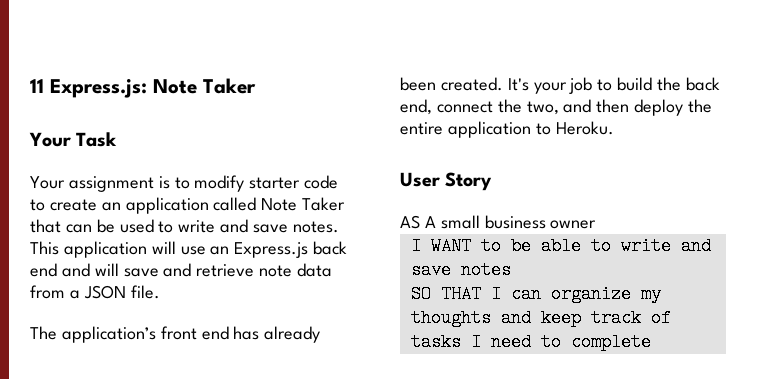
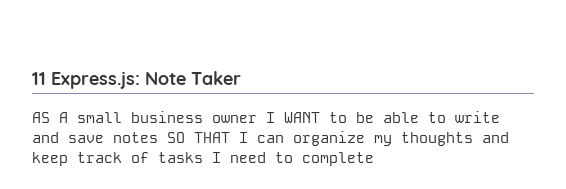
[29,132,118,147] [30,175,339,192] [30,197,346,214] [30,219,339,233] [30,241,348,258] [30,263,333,277] [30,285,160,299] [30,326,321,343] [400,77,720,94] [400,99,713,116] [400,121,614,138] [400,172,493,191] // Your Task // Your assignment is to modify starter code to create an application called Note Taker that can be used to write and save notes. This application will use an Express.js back end and will save and retrieve note data from a JSON file. // The application’s front end has already been created. It's your job to build the back end, connect the two, and then deploy the entire application to Heroku. // User Story -> (241, 78) none
(597, 224) // -> (257, 119) none
(511, 270) // -> (158, 137) none

